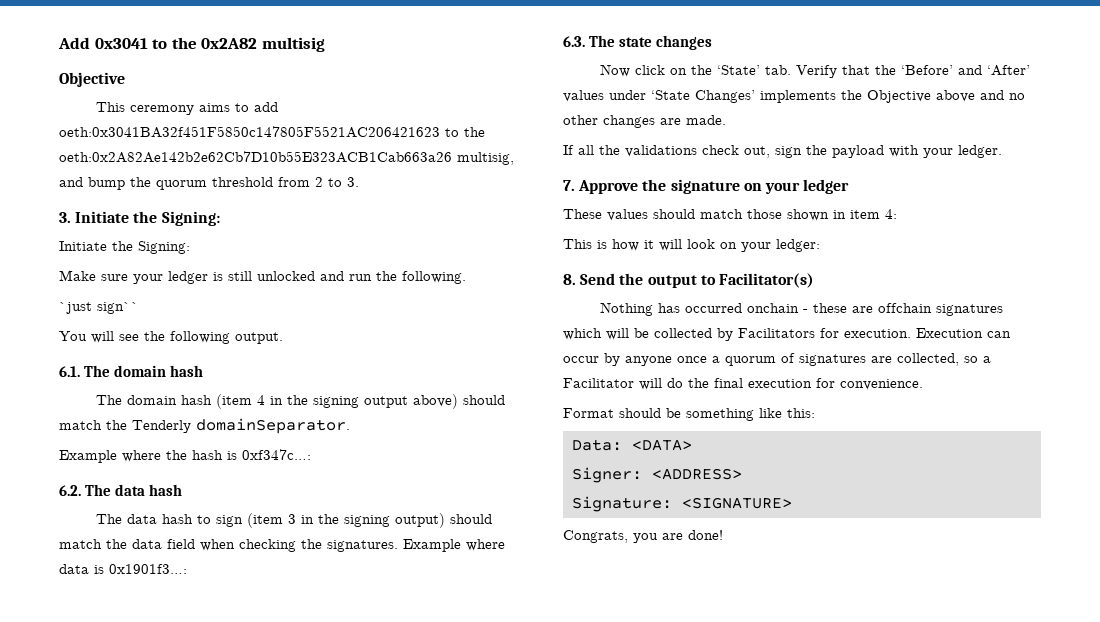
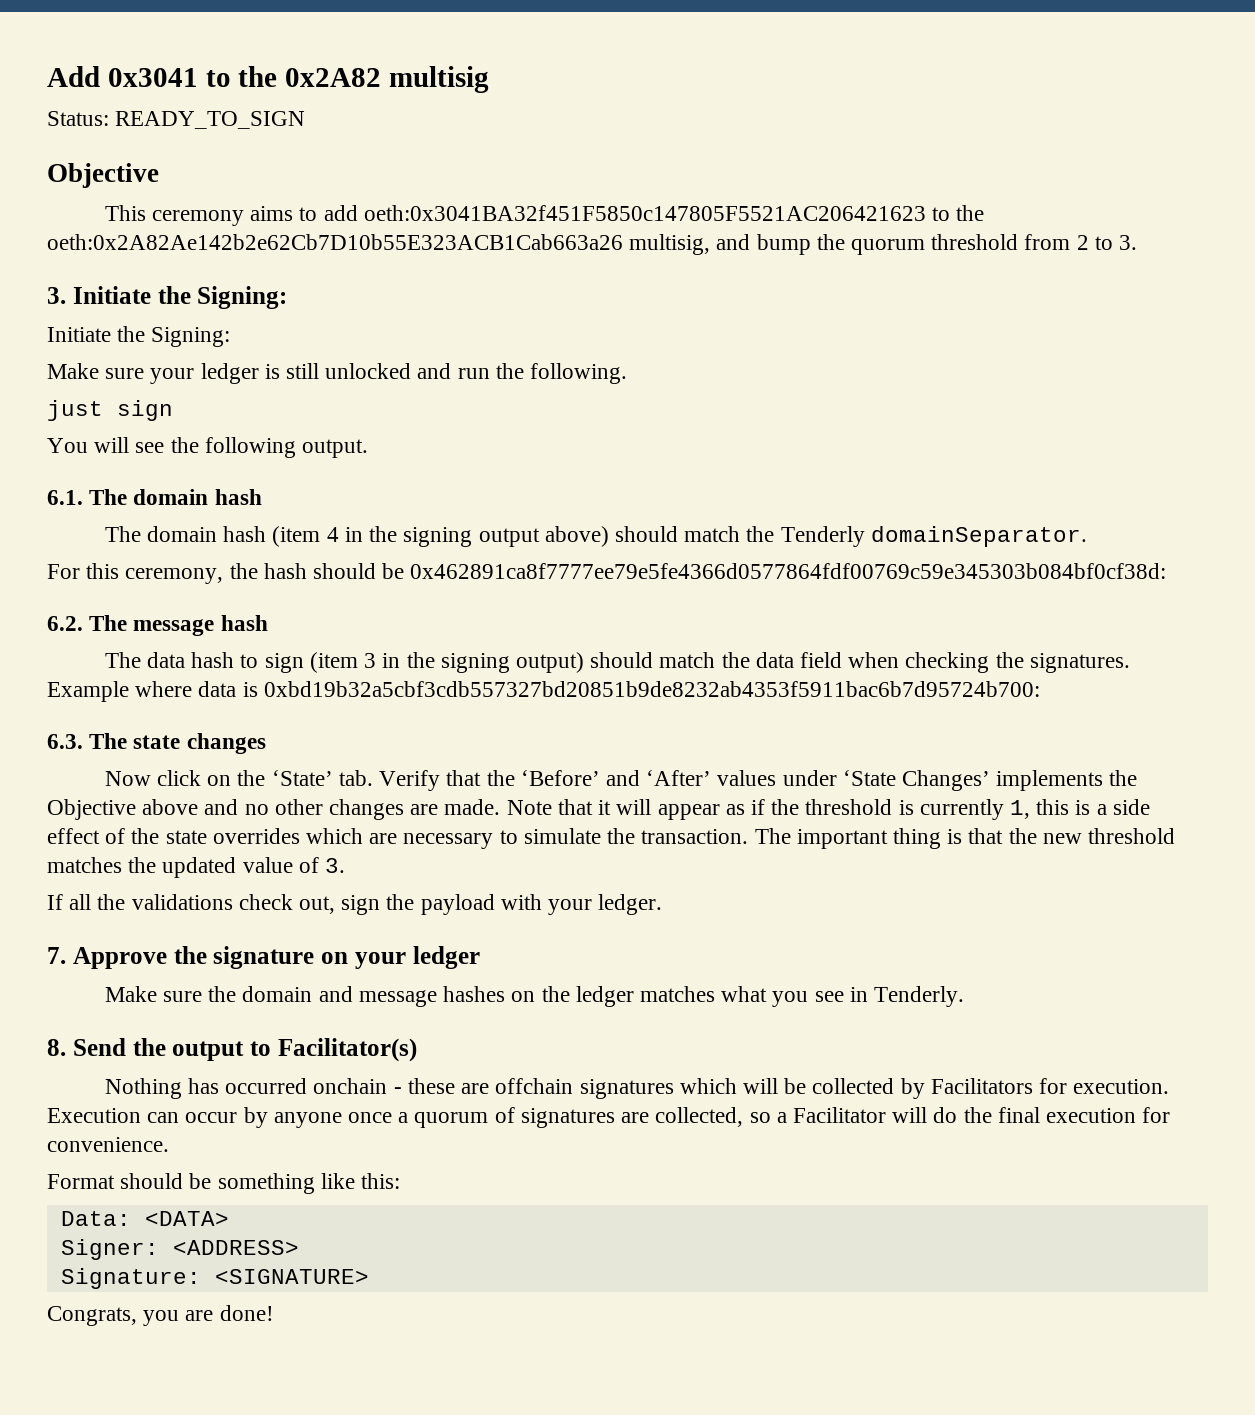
(325, 44) none -> [47,111,306,129] // Status: READY_TO_SIGN
[59,302,139,314] `just sign`` -> [47,400,173,421] just sign
[59,449,311,463] Example where the hash is 0xf347c…: -> [47,563,1167,584] For this ceremony, the hash should be 0x462891ca8f7777ee79e5fe4366d0577864fdf00769c59e345303b084bf0cf38d:
[114,484,145,496] data -> [133,619,215,636] message
[109,564,187,574] 0x1901f3…: -> [263,681,1040,697] 0xbd19b32a5cbf3cdb557327bd20851b9de8232ab4353f5911bac6b7d95724b700:
(726, 120) none -> [506,799,1150,820] [47,828,1175,849] [47,857,346,878] Note that it will appear as if the threshold is currently 1, this is a side effect of the state overrides which are necessary to simulate the transaction. The important thing is that the new threshold matches the updated value of 3.
[563,209,897,221] [563,239,820,252] These values should match those shown in item 4: // This is how it will look on your ledger: -> [104,986,964,1007] Make sure the domain and message hashes on the ledger matches what you see in Tenderly.

